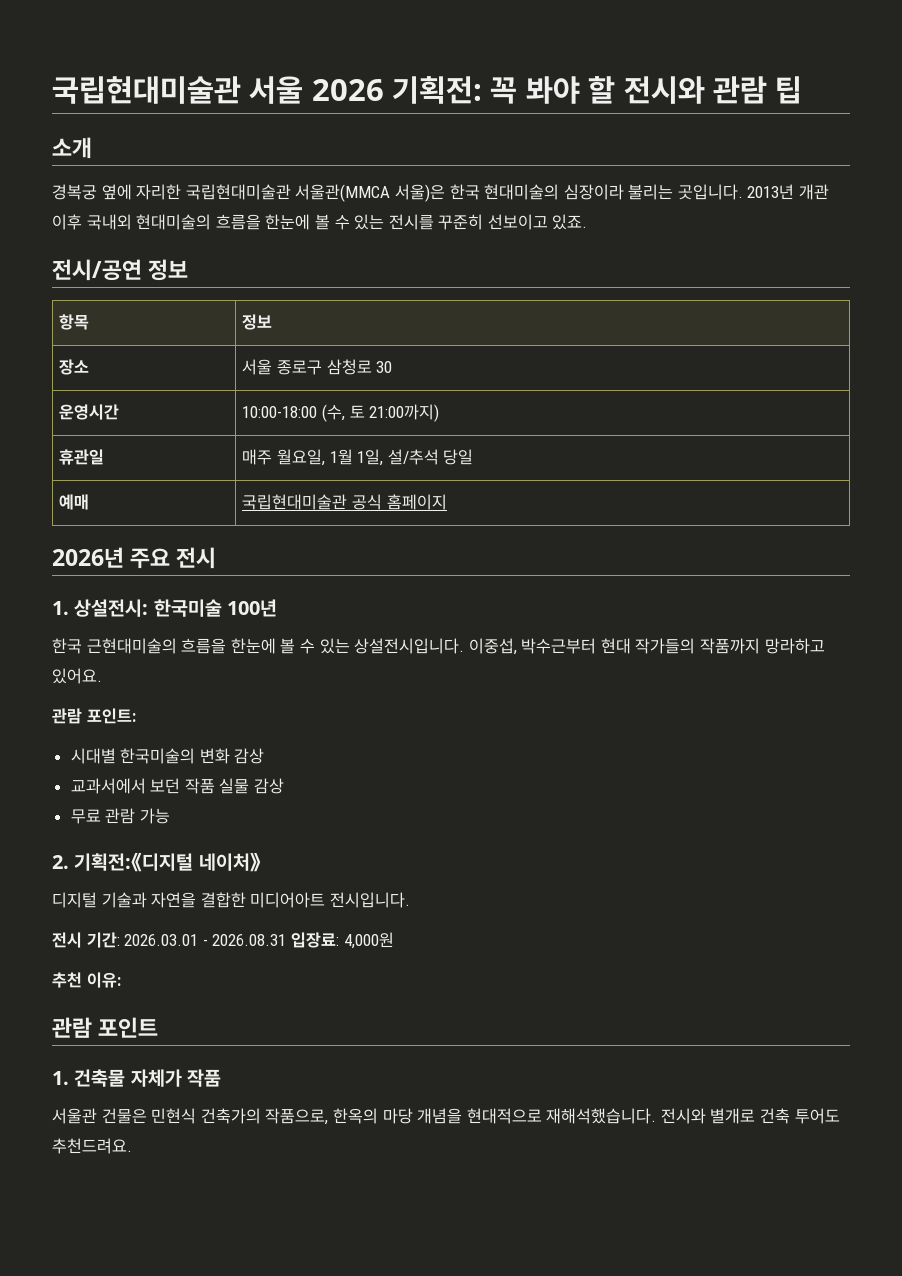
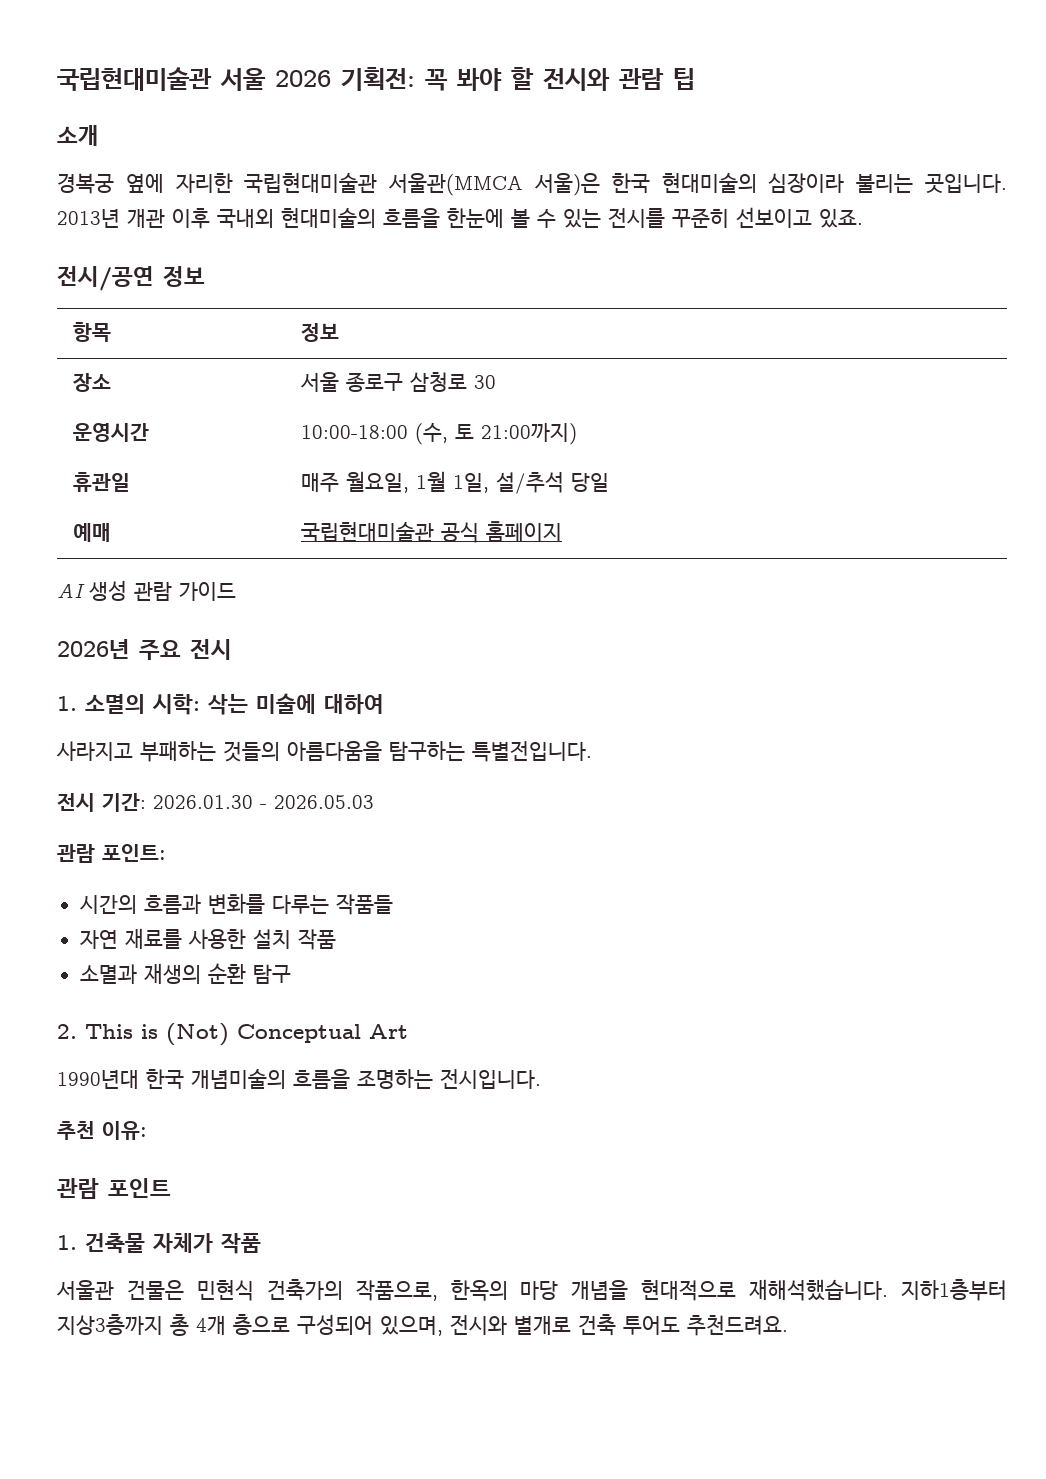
(447, 502) none -> [57,580,236,601] // AI 생성 관람 가이드
[74,599,277,617] [52,638,825,655] [52,668,102,684] [52,708,136,724] [70,748,265,764] [70,778,285,794] [70,808,170,824] [52,852,261,872] [52,892,410,908] [52,932,394,949] 상설전시: 한국미술 100년 // 한국 근현대미술의 흐름을 한눈에 볼 수 있는 상설전시입니다. 이중섭, 박수근부터 현대 작가들의 작품까지 망라하고 있어요. // 관람 포인트: // 시대별 한국미술의 변화 감상 // 교과서에서 보던 작품 실물 감상 // 무료 관람 가능 // 2. 기획전:《디지털 네이처》 // 디지털 기술과 자연을 결합한 미디어아트 전시입니다. // 전시 기간: 2026.03.01 - 2026.08.31 입장료: 4,000원 -> [85,693,384,715] [56,741,592,762] [57,793,374,812] [57,844,166,863] [79,893,393,915] [79,928,336,950] [79,963,291,984] [57,1023,408,1046] [57,1068,541,1090] 소멸의 시학: 삭는 미술에 대하여 // 사라지고 부패하는 것들의 아름다움을 탐구하는 특별전입니다. // 전시 기간: 2026.01.30 - 2026.05.03 // 관람 포인트: // 시간의 흐름과 변화를 다루는 작품들 // 자연 재료를 사용한 설치 작품 // 소멸과 재생의 순환 탐구 // 2. This is (Not) Conceptual Art // 1990년대 한국 개념미술의 흐름을 조명하는 전시입니다.
(657, 1116) none -> [900,1279,1007,1301] [57,1314,443,1336] 지하1층부터 지상3층까지 총 4개 층으로 구성되어 있으며,

